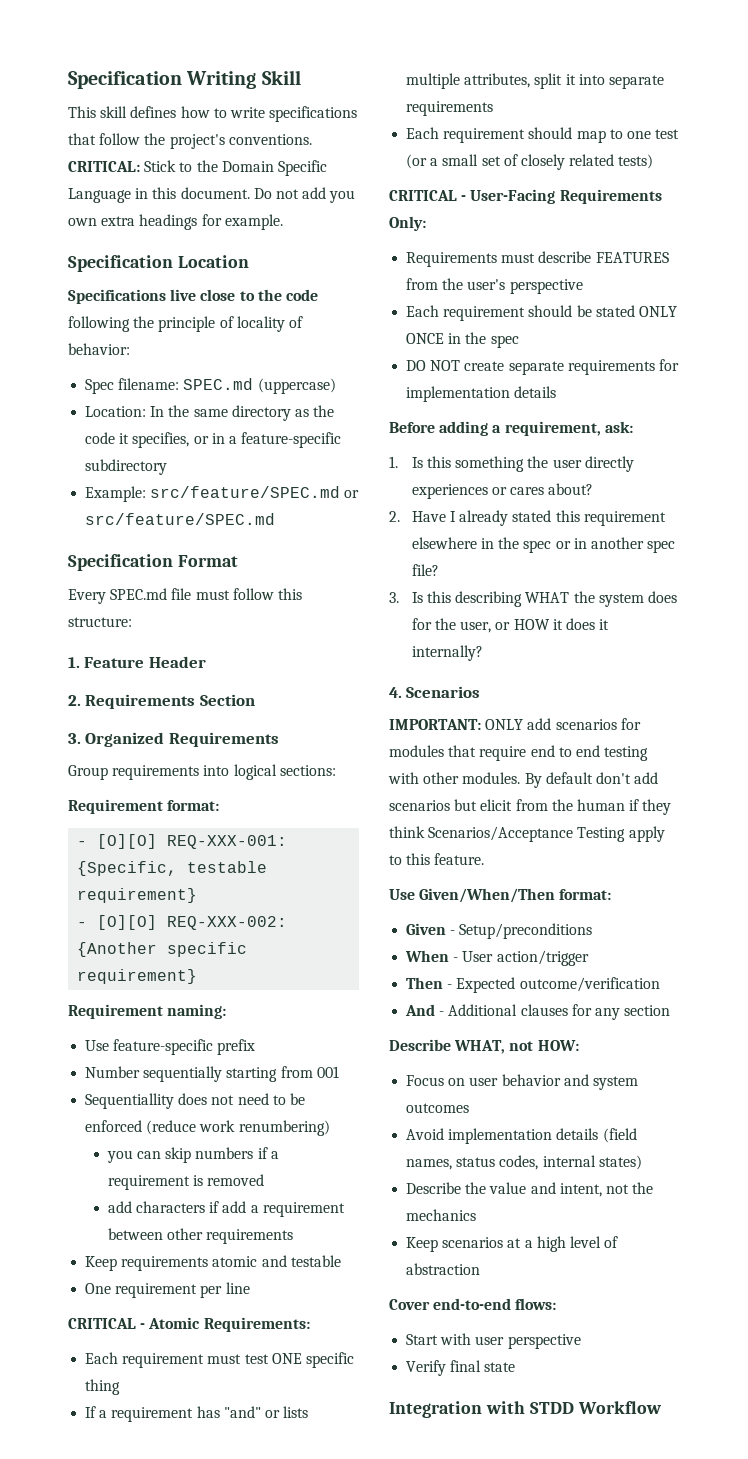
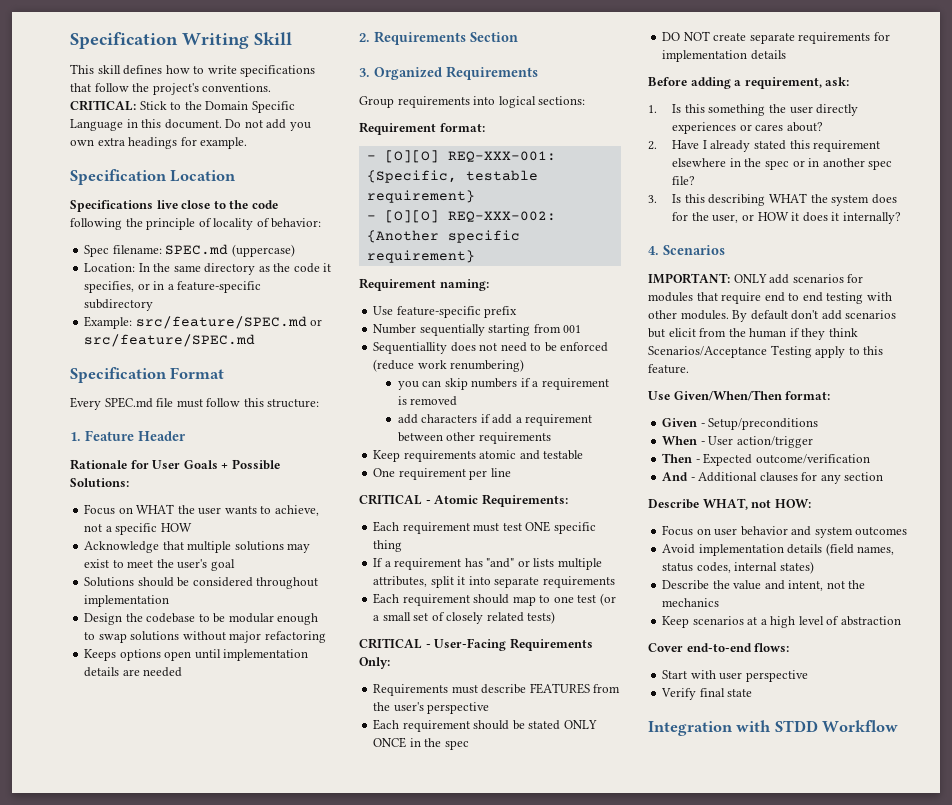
(206, 662) none -> [70,459,280,470] [70,478,129,487] [84,504,319,516] [84,523,192,535] [84,541,311,553] [84,559,235,571] [84,577,319,589] [84,595,170,607] [84,613,319,625] [84,631,326,643] [84,649,309,661] [84,667,183,677] // Rationale for User Goals + Possible Solutions: // Focus on WHAT the user wants to achieve, not a specific HOW // Acknowledge that multiple solutions may exist to meet the user's goal // Solutions should be considered throughout implementation // Design the codebase to be modular enough to swap solutions without major refactoring // Keeps options open until implementation details are needed

